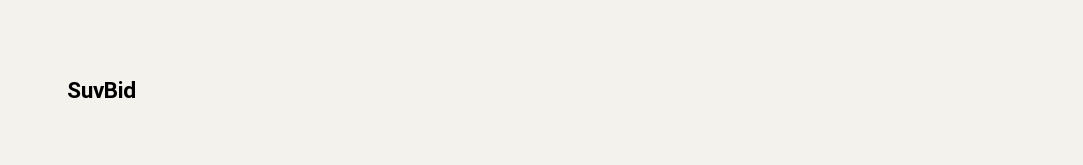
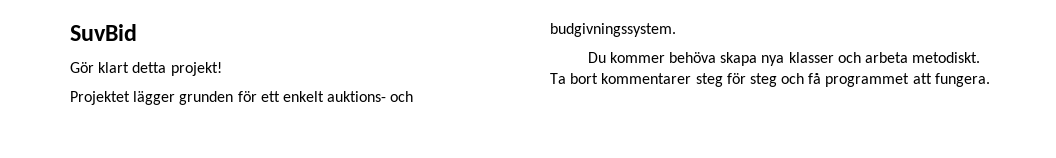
(136, 89) none -> [70,62,222,76] [70,91,414,105] [550,23,676,37] [587,52,981,66] [550,73,990,87] // Gör klart detta projekt! // Projektet lägger grunden för ett enkelt auktions- och budgivningssystem. // Du kommer behöva skapa nya klasser och arbeta metodiskt. Ta bort kommentarer steg för steg och få programmet att fungera.

